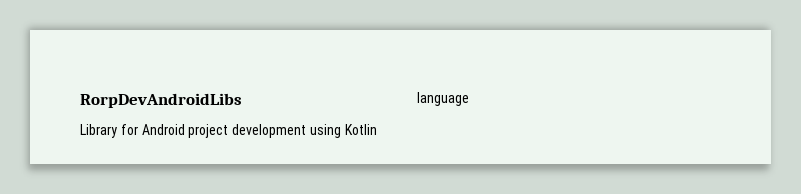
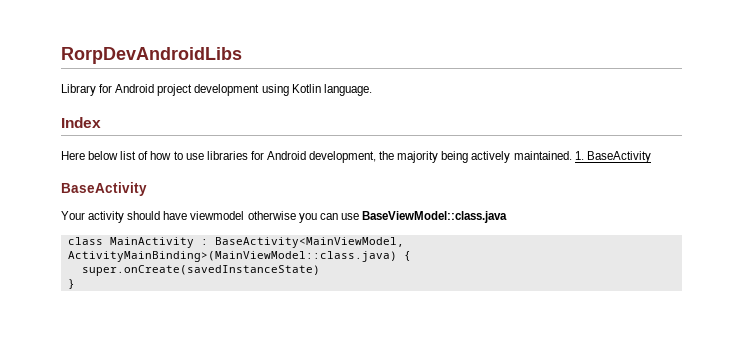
[417,92,469,106] language -> [323,84,372,96] [61,117,101,128] [61,151,651,163] [61,182,147,196] [61,211,507,223] [67,237,404,248] [67,251,411,262] [81,265,320,276] [67,279,75,289] language. // Index // Here below list of how to use libraries for Android development, the majority being actively maintained. 1. BaseActivity // BaseActivity // Your activity should have viewmodel otherwise you can use BaseViewModel::class.java // class MainActivity : BaseActivity<MainViewModel, ActivityMainBinding>(MainViewModel::class.java) { // super.onCreate(savedInstanceState) // }

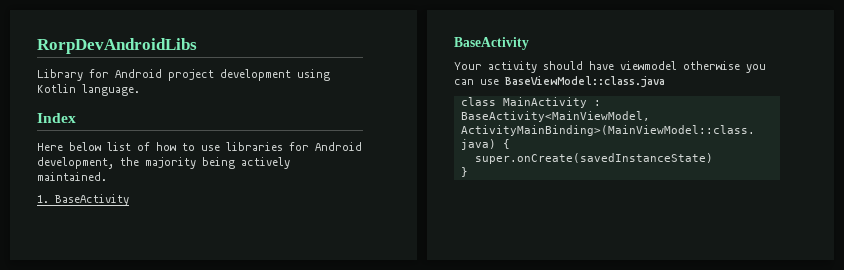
(572, 155) none -> (107, 176) //

